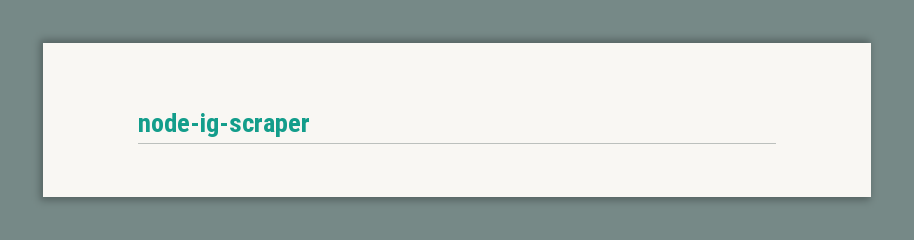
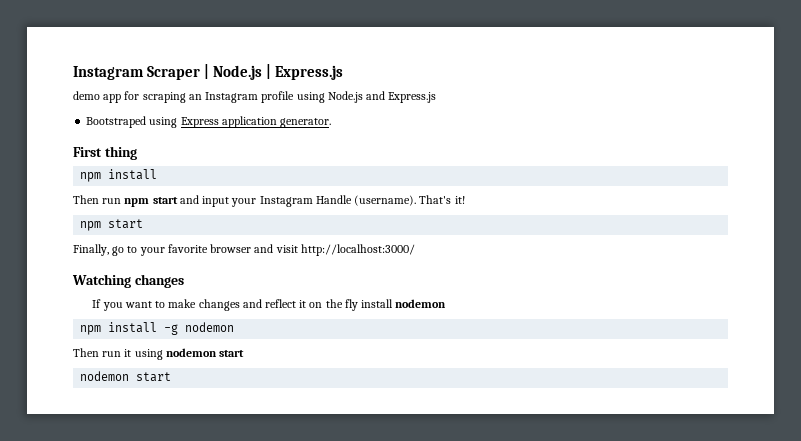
[138,113,310,137] node-ig-scraper -> [73,64,344,80] [73,91,437,103] [86,116,332,128] [73,146,137,160] [80,169,158,182] [73,195,465,207] [80,219,144,231] [73,244,415,256] [72,274,184,288] [92,299,447,311] [80,322,235,335] [73,348,245,360] [80,371,172,382] Instagram Scraper | Node.js | Express.js // demo app for scraping an Instagram profile using Node.js and Express.js // Bootstraped using Express application generator. // First thing // npm install // Then run npm start and input your Instagram Handle (username). That's it! // npm start // Finally, go to your favorite browser and visit http://localhost:3000/ // Watching changes // If you want to make changes and reflect it on the fly install nodemon // npm install -g nodemon // Then run it using nodemon start // nodemon start

